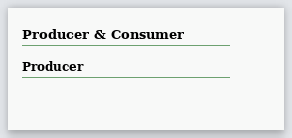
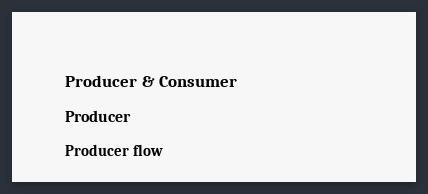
(84, 66) none -> [65,144,164,156] // Producer flow

